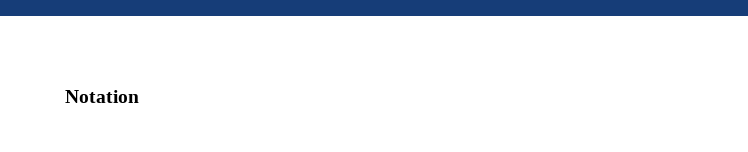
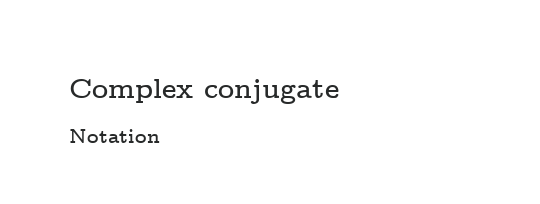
(65, 96) none -> [69,79,339,104] Complex conjugate //

